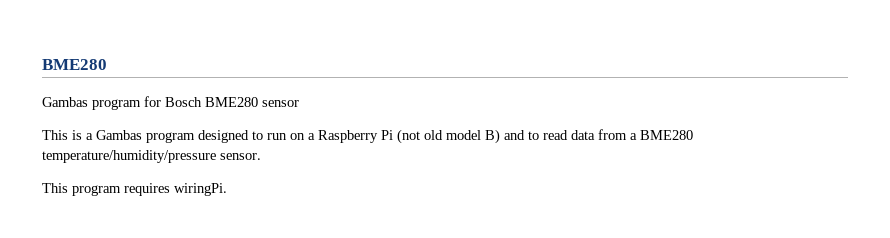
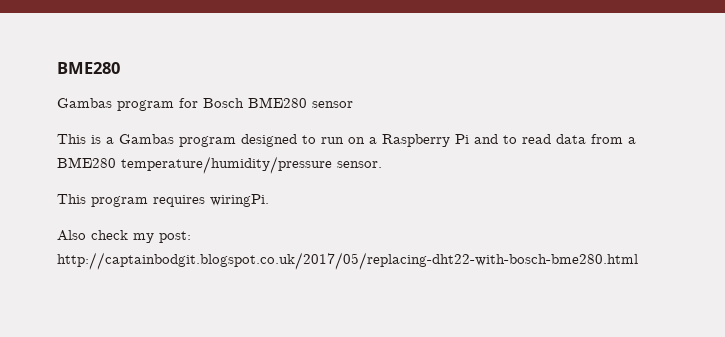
[397,129,500,144] (not old model B) -> (469, 139) none
(227, 189) none -> [57,230,191,243] [57,252,638,270] // Also check my post: http://captainbodgit.blogspot.co.uk/2017/05/replacing-dht22-with-bosch-bme280.html

